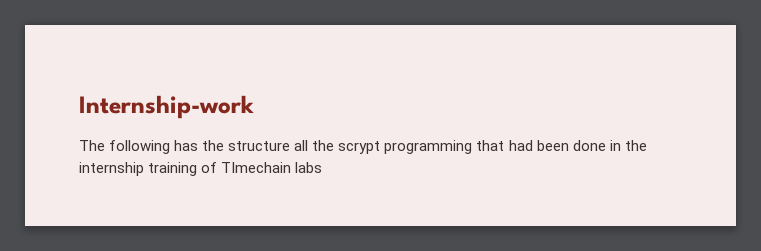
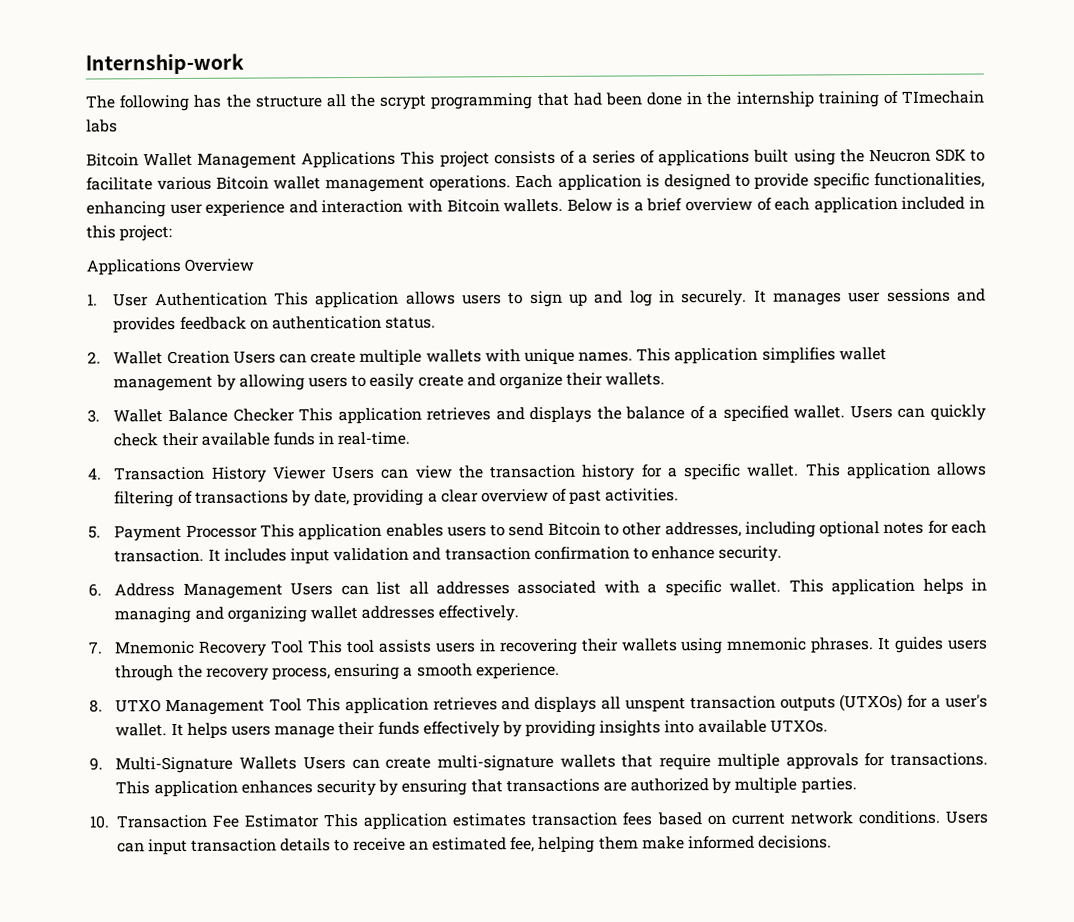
(323, 167) none -> [86,148,986,169] [86,172,986,193] [86,196,986,218] [86,225,173,242] [86,258,255,276] [87,288,987,309] [113,315,437,334] [87,347,887,366] [113,372,666,392] [87,404,987,425] [113,431,411,447] [88,462,988,483] [114,488,680,508] [88,520,988,542] [114,545,783,565] [88,578,987,599] [114,605,520,624] [89,636,989,657] [115,662,560,682] [89,693,989,716] [115,719,828,739] [89,752,988,774] [115,777,857,798] [89,810,989,830] [116,835,833,856] // Bitcoin Wallet Management Applications This project consists of a series of applications built using the Neucron SDK to facilitate various Bitcoin wallet management operations. Each application is designed to provide specific functionalities, enhancing user experience and interaction with Bitcoin wallets. Below is a brief overview of each application included in this project: // Applications Overview // 1. User Authentication This application allows users to sign up and log in securely. It manages user sessions and provides feedback on authentication status. // 2. Wallet Creation Users can create multiple wallets with unique names. This application simplifies wallet management by allowing users to easily create and organize their wallets. // 3. Wallet Balance Checker This application retrieves and displays the balance of a specified wallet. Users can quickly check their available funds in real-time. // 4. Transaction History Viewer Users can view the transaction history for a specific wallet. This application allows filtering of transactions by date, providing a clear overview of past activities. // 5. Payment Processor This application enables users to send Bitcoin to other addresses, including optional notes for each transaction. It includes input validation and transaction confirmation to enhance security. // 6. Address Management Users can list all addresses associated with a specific wallet. This application helps in managing and organizing wallet addresses effectively. // 7. Mnemonic Recovery Tool This tool assists users in recovering their wallets using mnemonic phrases. It guides users through the recovery process, ensuring a smooth experience. // 8. UTXO Management Tool This application retrieves and displays all unspent transaction outputs (UTXOs) for a user's wallet. It helps users manage their funds effectively by providing insights into available UTXOs. // 9. Multi-Signature Wallets Users can create multi-signature wallets that require multiple approvals for transactions. This application enhances security by ensuring that transactions are authorized by multiple parties. // 10. Transaction Fee Estimator This application estimates transaction fees based on current network conditions. Users can input transaction details to receive an estimated fee, helping them make informed decisions.

